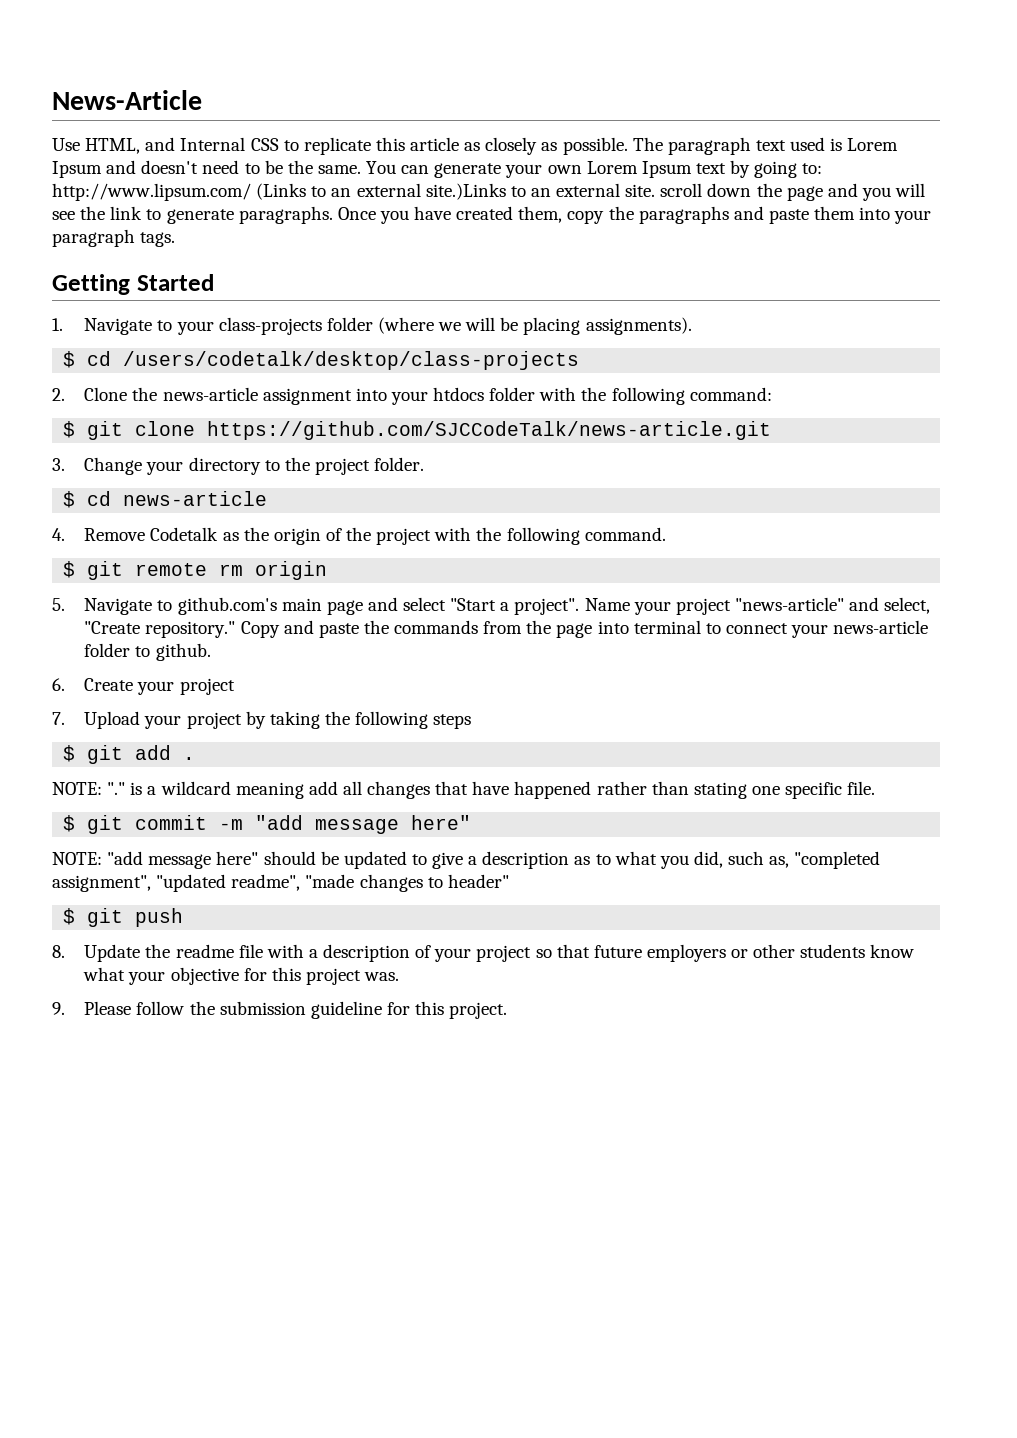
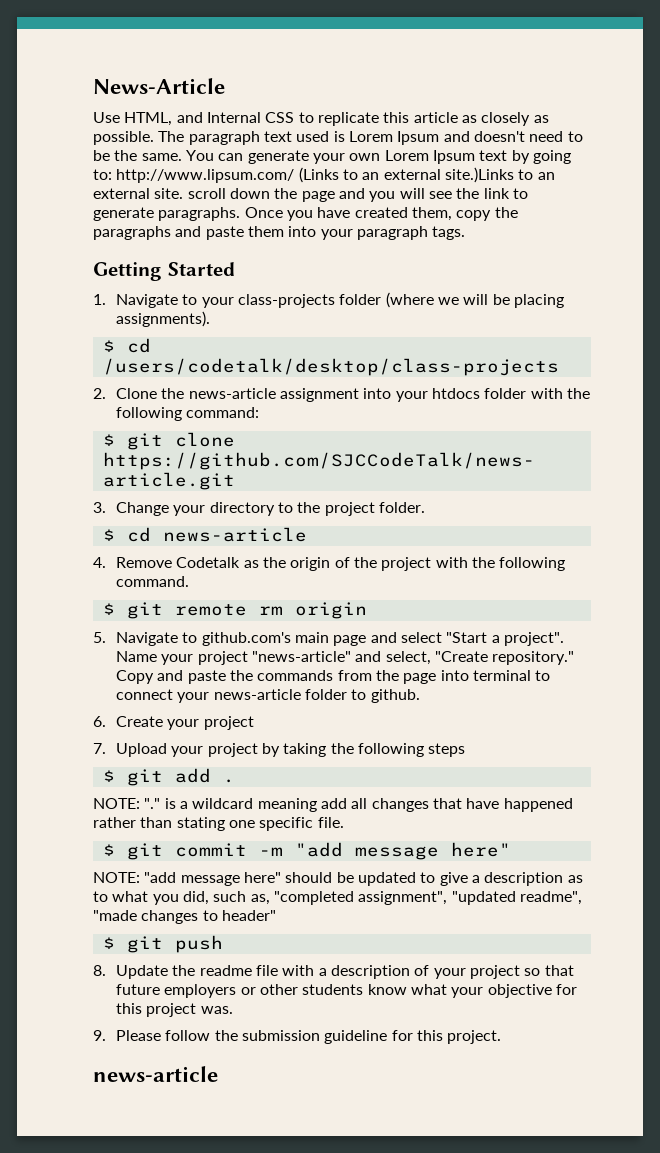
(508, 1010) none -> [93,1066,218,1082] // news-article

